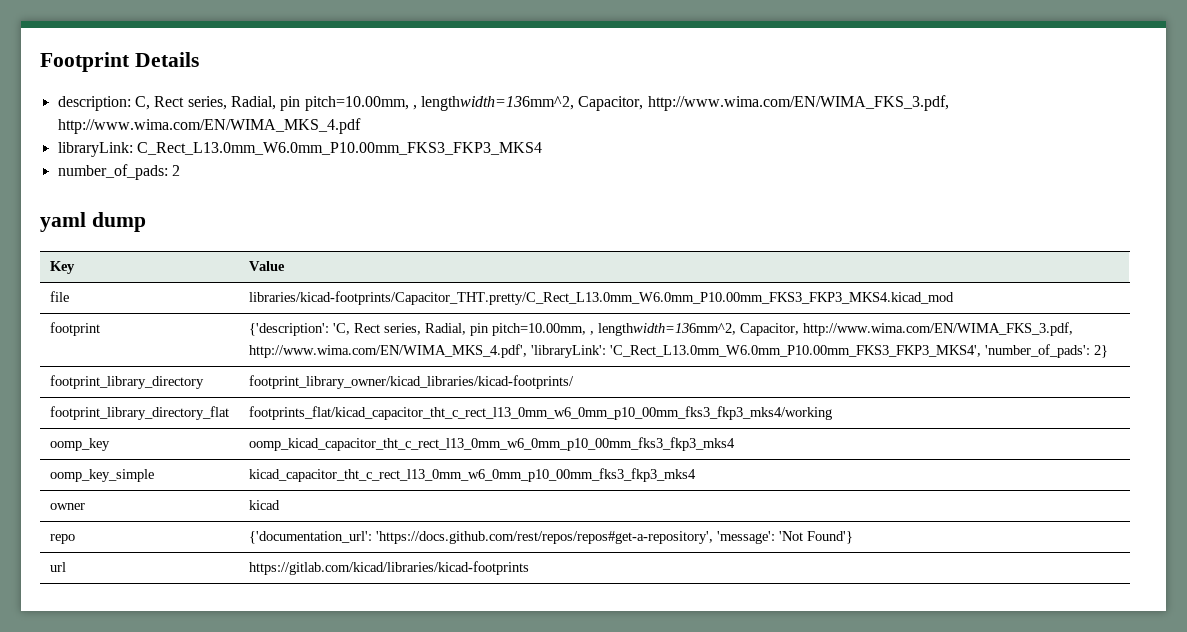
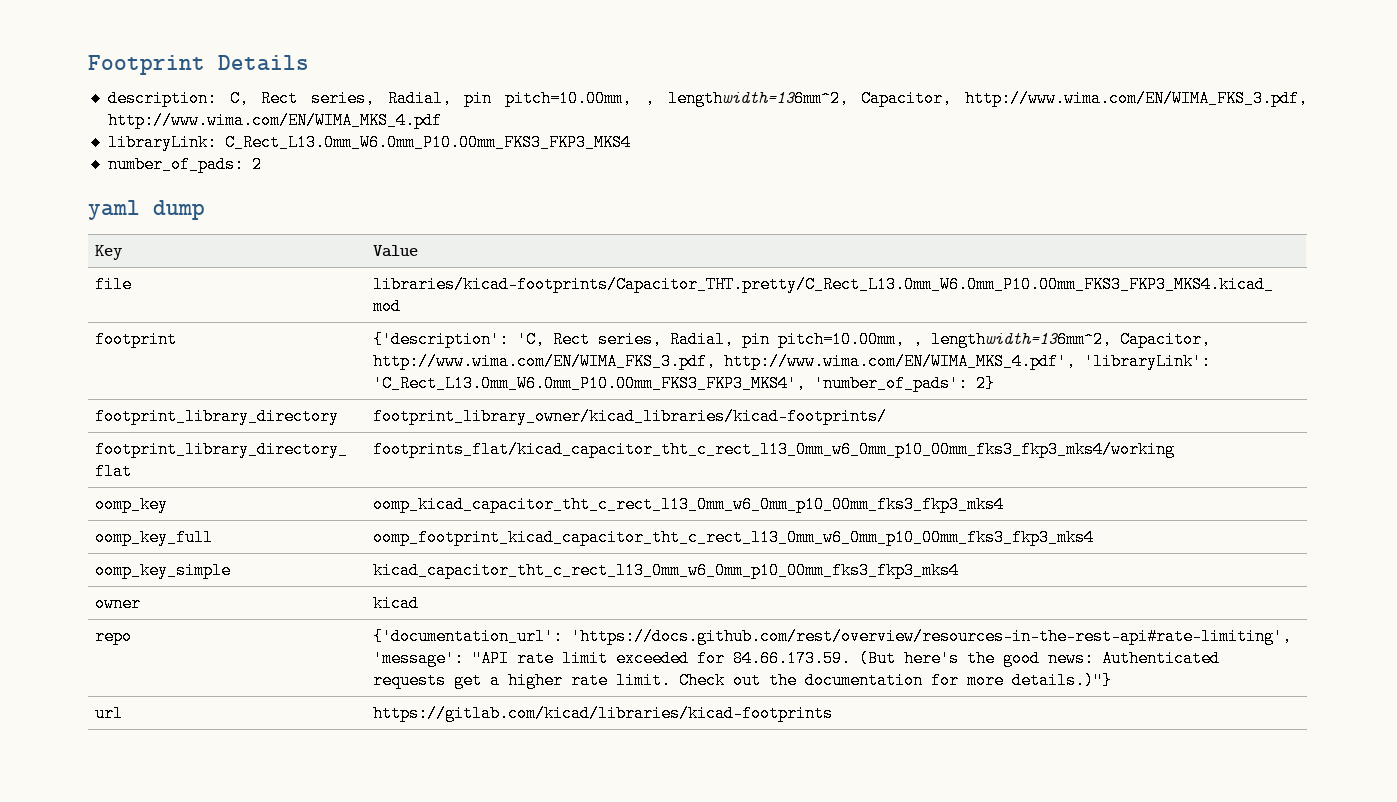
(735, 444) none -> [95,529,214,546] [373,529,1095,546] // oomp_key_full | oomp_footprint_kicad_capacitor_tht_c_rect_l13_0mm_w6_0mm_p10_00mm_fks3_fkp3_mks4
[375,531,853,544] 'https://docs.github.com/rest/repos/repos#get-a-repository', 'message': 'Not Found'} -> [571,628,1293,645] [373,650,1221,667] [373,672,1113,689] 'https://docs.github.com/rest/overview/resources-in-the-rest-api#rate-limiting', 'message': "API rate limit exceeded for 84.66.173.59. (But here's the good news: Authenticated requests get a higher rate limit. Check out the documentation for more details.)"}

